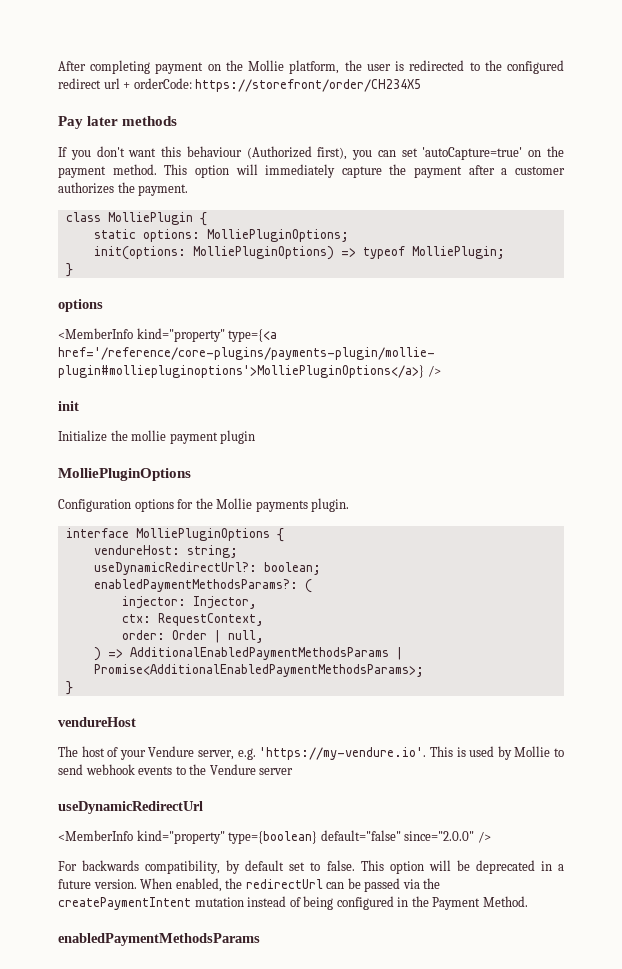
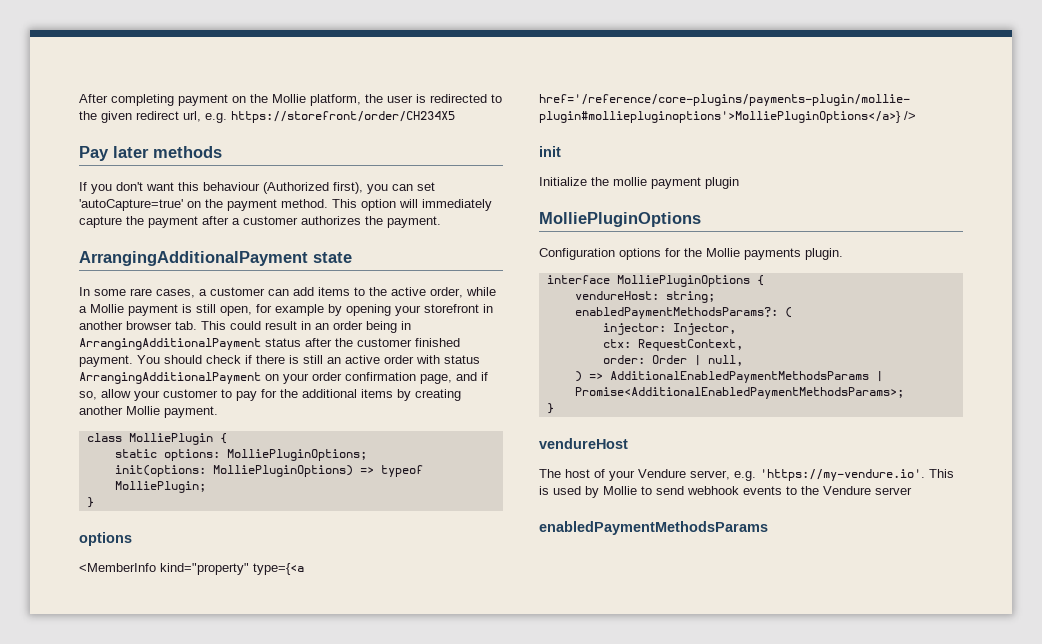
[506,60,564,74] [58,78,192,89] configured redirect url + orderCode: -> [101,111,227,123] given redirect url, e.g.
(189, 190) none -> [79,251,352,266] [79,287,496,298] [79,304,493,316] [79,321,411,333] [79,338,460,350] [79,355,480,367] [79,372,488,384] [79,389,461,401] [79,406,218,418] // ArrangingAdditionalPayment state // In some rare cases, a customer can add items to the active order, while a Mollie payment is still open, for example by opening your storefront in another browser tab. This could result in an order being in ArrangingAdditionalPayment status after the customer finished payment. You should check if there is still an active order with status ArrangingAdditionalPayment on your order confirmation page, and if so, allow your customer to pay for the additional items by creating another Mollie payment.
[93,562,321,575] // useDynamicRedirectUrl?: boolean; -> (715, 297) none
[58,801,203,814] [58,830,491,844] [58,860,564,874] [58,878,441,892] [58,896,528,910] // useDynamicRedirectUrl // <MemberInfo kind="property" type={boolean} default="false" since="2.0.0" /> // For backwards compatibility, by default set to false. This option will be deprecated in a future version. When enabled, the redirectUrl can be passed via the createPaymentIntent mutation instead of being configured in the Payment Method. -> (912, 491) none

